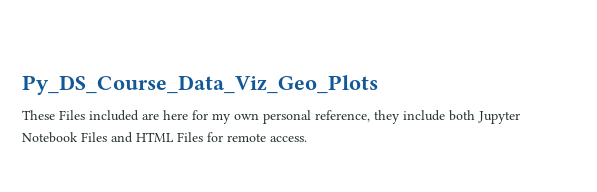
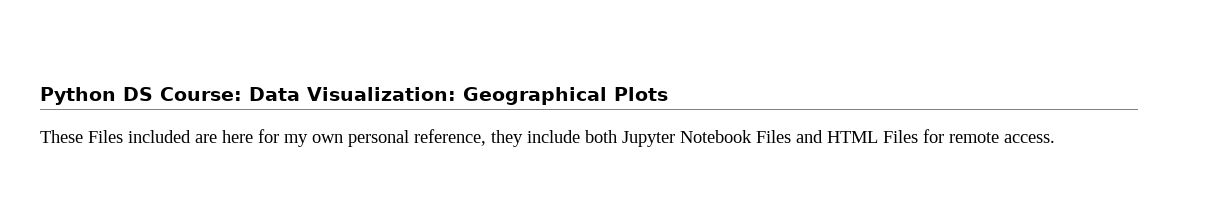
[22,75,378,95] Py_DS_Course_Data_Viz_Geo_Plots -> [40,87,668,105] Python DS Course: Data Visualization: Geographical Plots

